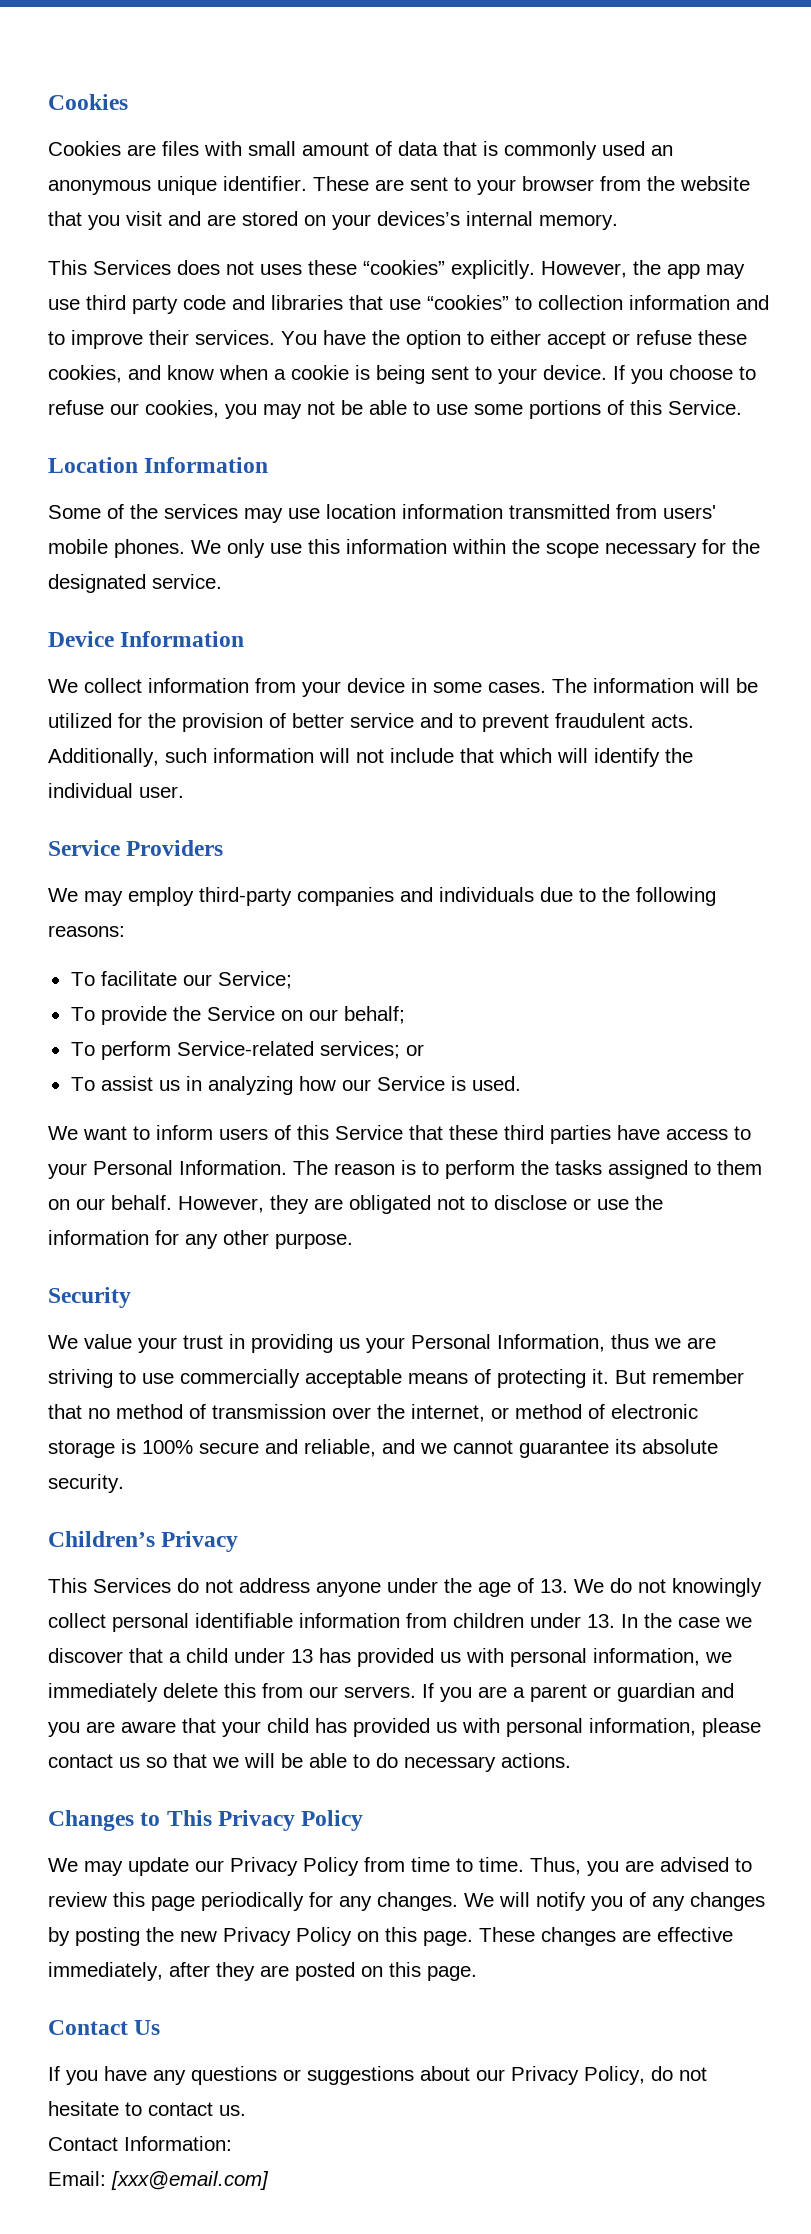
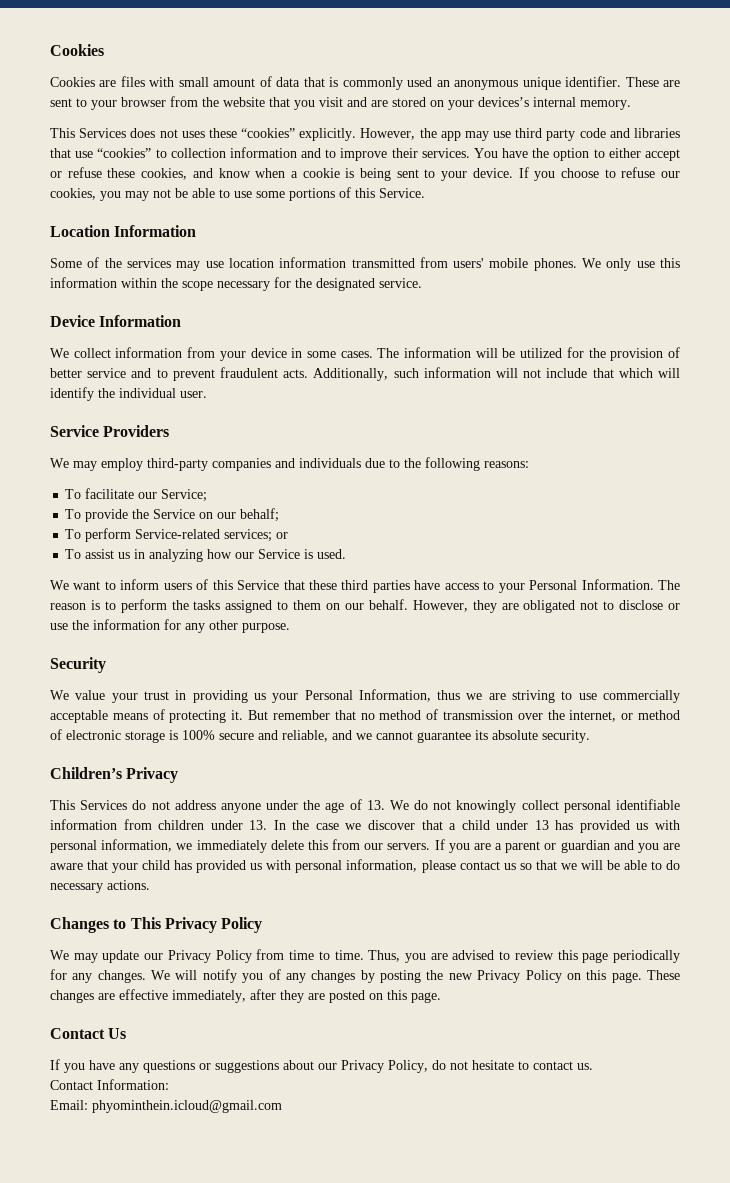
[111,2171,269,2190] [xxx@email.com] -> [92,1100,282,1113] phyominthein.icloud@gmail.com

